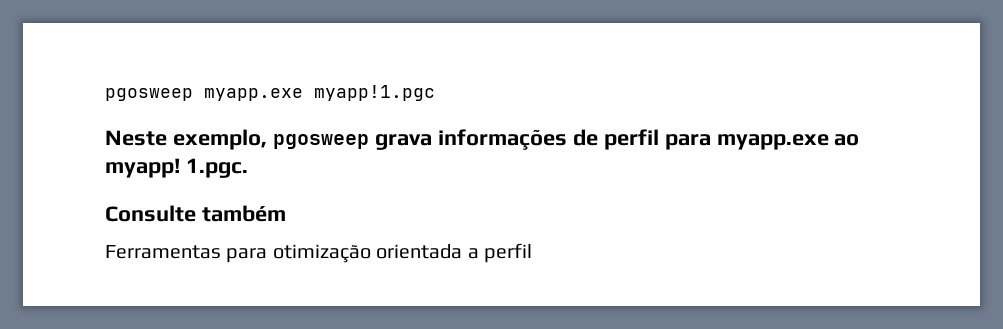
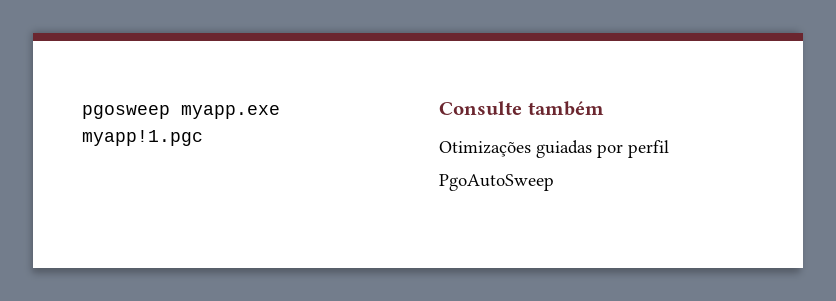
[105,129,860,150] [105,158,248,178] [105,205,286,222] [105,243,532,263] Neste exemplo, pgosweep grava informações de perfil para myapp.exe ao myapp! 1.pgc. // Consulte também // Ferramentas para otimização orientada a perfil -> [439,101,604,116] [439,140,669,158] [439,174,554,191] Consulte também // Otimizações guiadas por perfil // PgoAutoSweep

